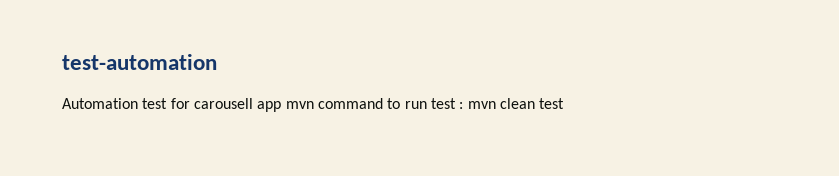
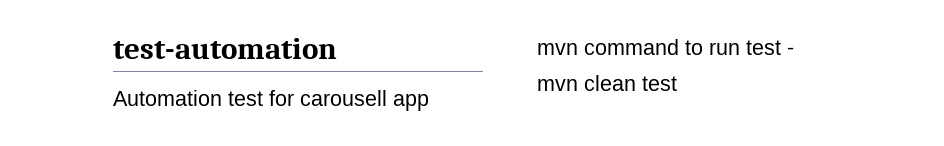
(282, 106) none -> (429, 102) //
[459,102,464,109] : -> [787,47,794,55] - //

